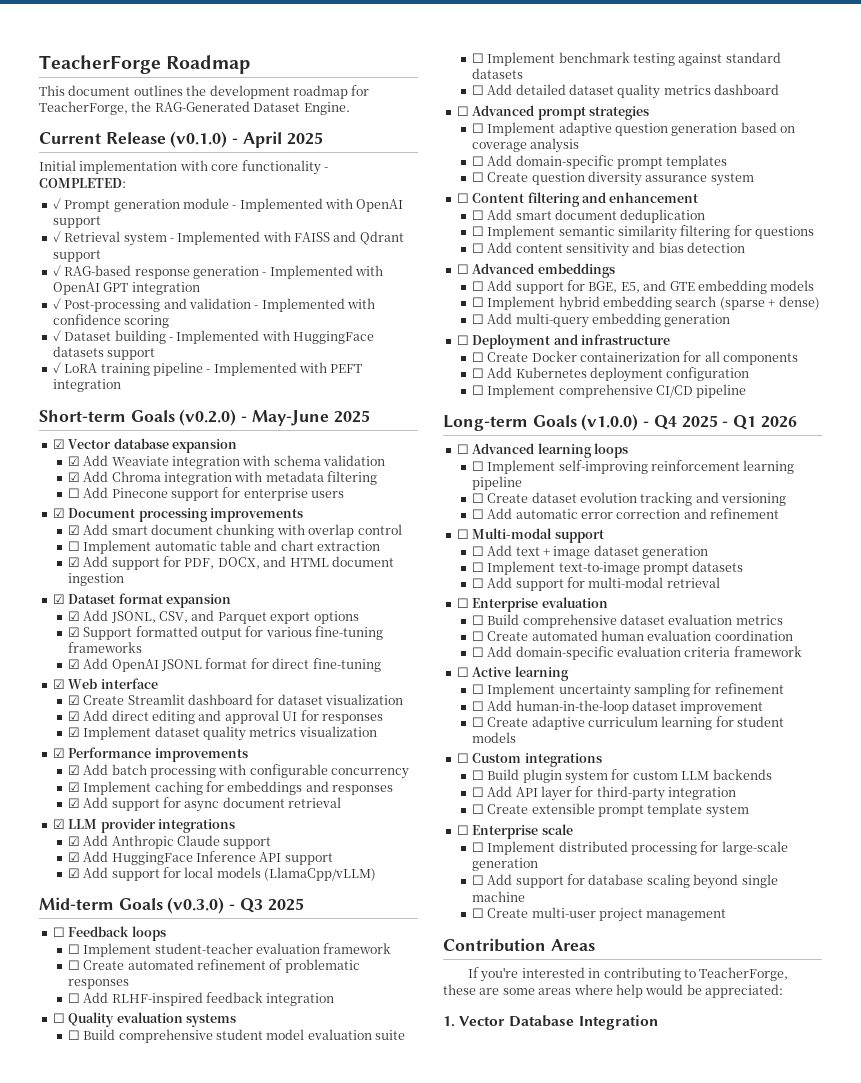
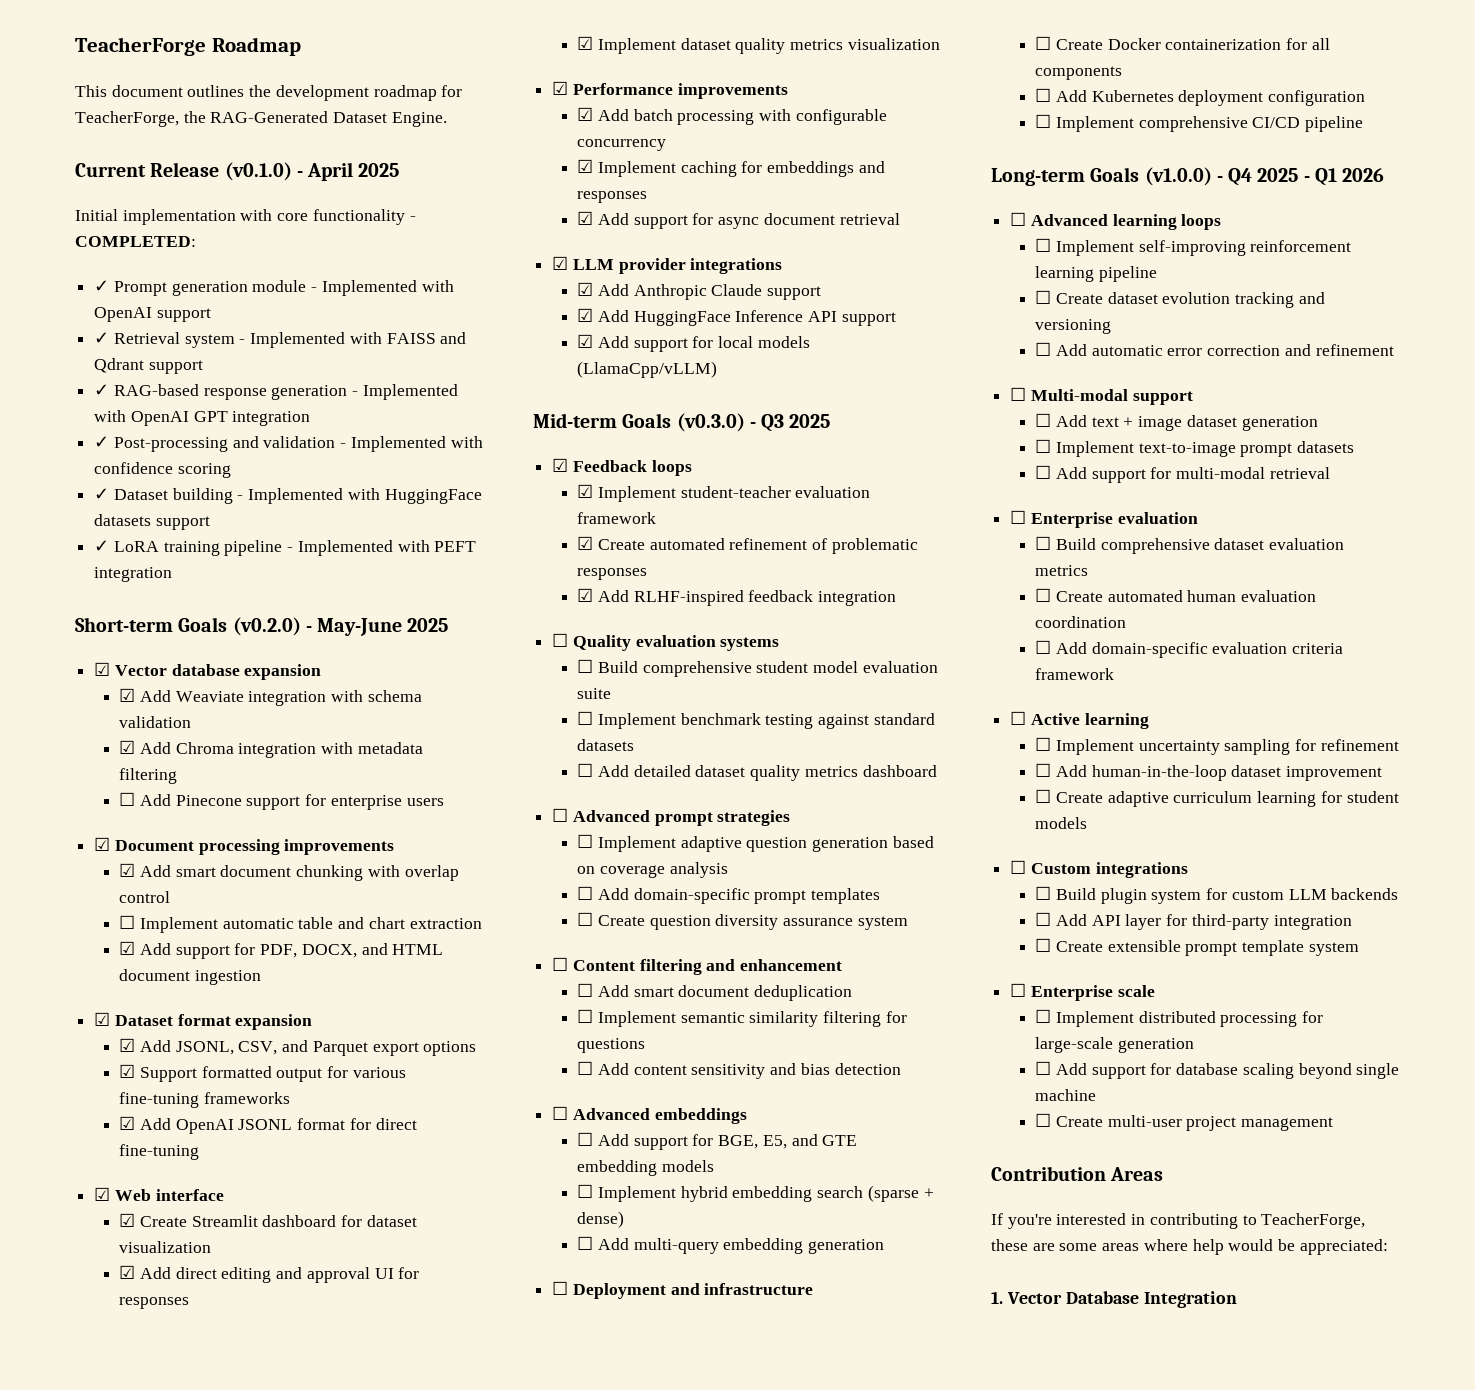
[52,927,65,937] ☐ -> [552,458,569,472] ☑
[67,944,80,954] ☐ -> [577,484,594,498] ☑
[67,960,80,970] ☐ -> [577,536,594,550] ☑
[67,993,80,1003] ☐ -> [577,588,594,602] ☑

